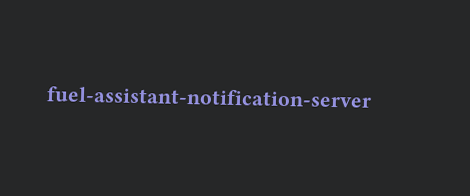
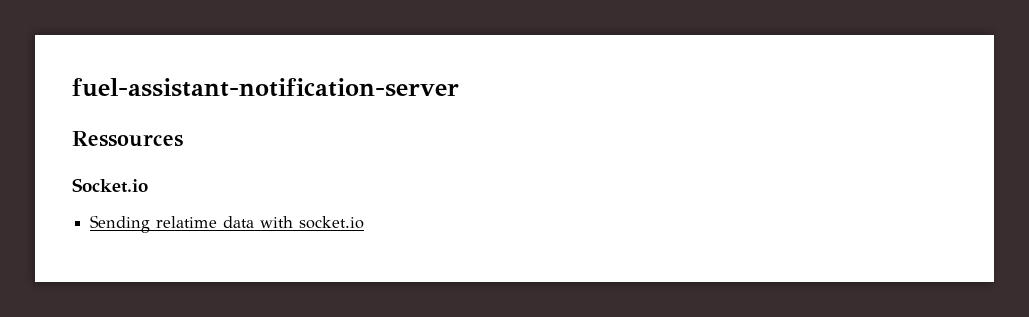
(372, 97) none -> [72,131,183,147] [72,178,148,193] [90,215,365,233] // Ressources // Socket.io // Sending relatime data with socket.io

